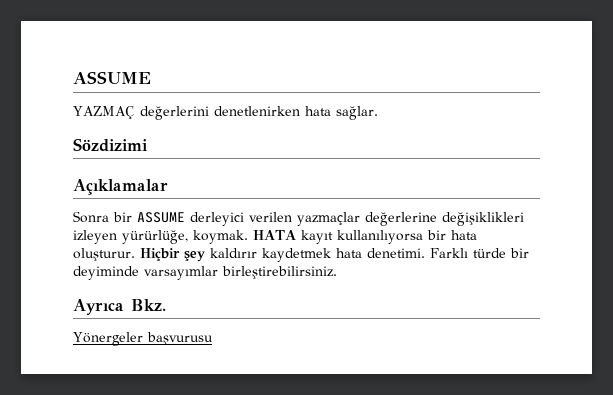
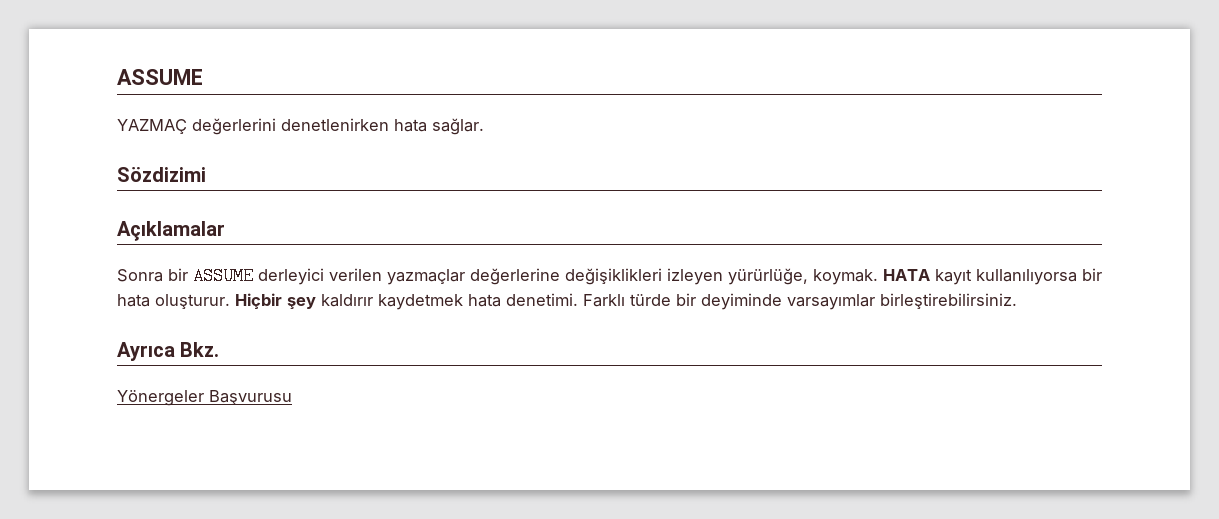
[147,332,213,345] başvurusu -> [209,390,292,405] Başvurusu

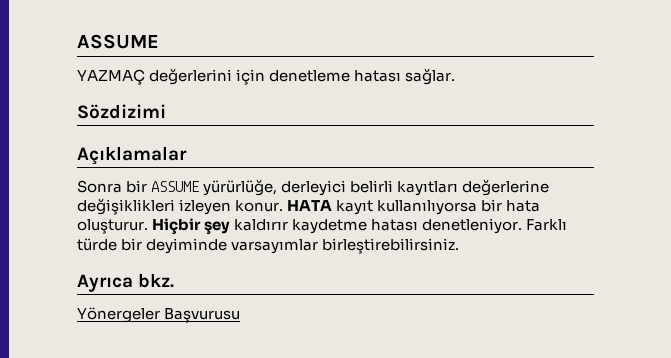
[281,118,427,132] denetlenirken hata -> [236,69,402,85] için denetleme hatası
[258,268,465,285] derleyici verilen yazmaçlar -> [203,179,459,196] yürürlüğe, derleyici belirli kayıtları
[728,268,878,285] yürürlüğe, koymak. -> [235,200,284,212] konur.
[378,293,578,310] kaydetmek hata denetimi. -> [292,218,523,234] kaydetme hatası denetleniyor.
[180,342,220,357] Bkz. -> [138,273,175,288] bkz.

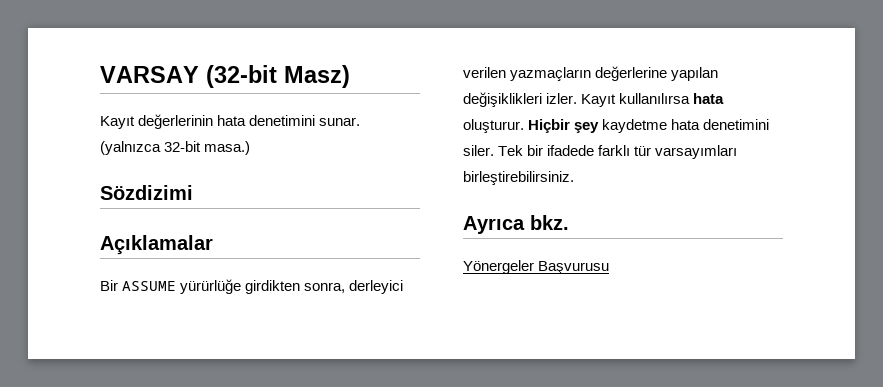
[77,34,159,49] [77,68,456,85] [77,104,166,119] [77,146,187,165] [77,179,550,196] [77,198,541,215] [77,218,568,235] [77,238,319,254] ASSUME // YAZMAÇ değerlerini için denetleme hatası sağlar. // Sözdizimi // Açıklamalar // Sonra bir ASSUME yürürlüğe, derleyici belirli kayıtları değerlerine değişiklikleri izleyen konur. HATA kayıt kullanılıyorsa bir hata oluşturur. Hiçbir şey kaldırır kaydetme hatası denetleniyor. Farklı türde bir deyiminde varsayımlar -> [100,65,350,88] [100,114,361,129] [100,141,251,155] [100,185,193,200] [100,235,213,255] [100,279,404,294] [463,66,719,81] [463,92,725,107] [463,119,770,133] [463,145,738,159] VARSAY (32-bit Masz) // Kayıt değerlerinin hata denetimini sunar. (yalnızca 32-bit masa.) // Sözdizimi // Açıklamalar // Bir ASSUME yürürlüğe girdikten sonra, derleyici verilen yazmaçların değerlerine yapılan değişiklikleri izler. Kayıt kullanılırsa hata oluşturur. Hiçbir şey kaydetme hata denetimini siler. Tek bir ifadede farklı tür varsayımları

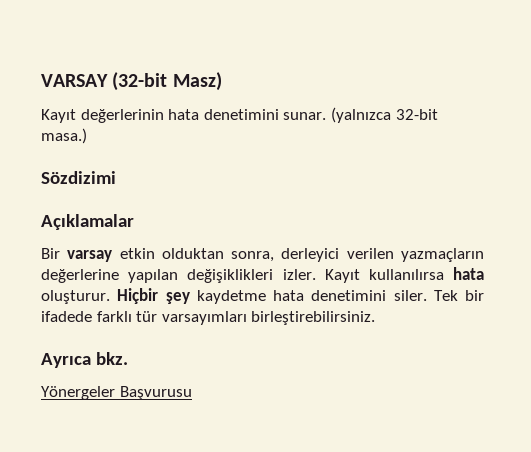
[122,279,301,294] ASSUME yürürlüğe girdikten -> [67,248,224,262] varsay etkin olduktan

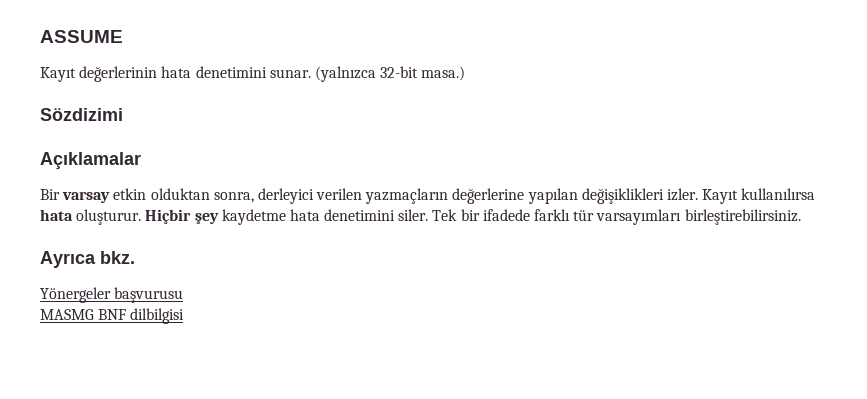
[41,72,222,91] VARSAY (32-bit Masz) -> [40,30,123,43] ASSUME
[119,386,192,400] Başvurusu -> [114,287,184,303] [40,308,185,324] başvurusu // MASMG BNF dilbilgisi

